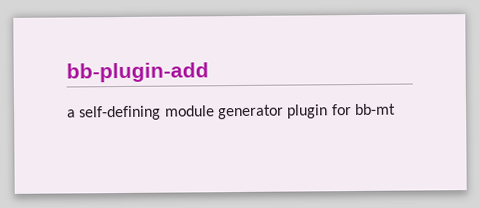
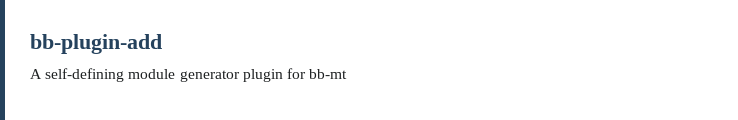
[67,109,76,118] a -> [30,69,42,79] A

